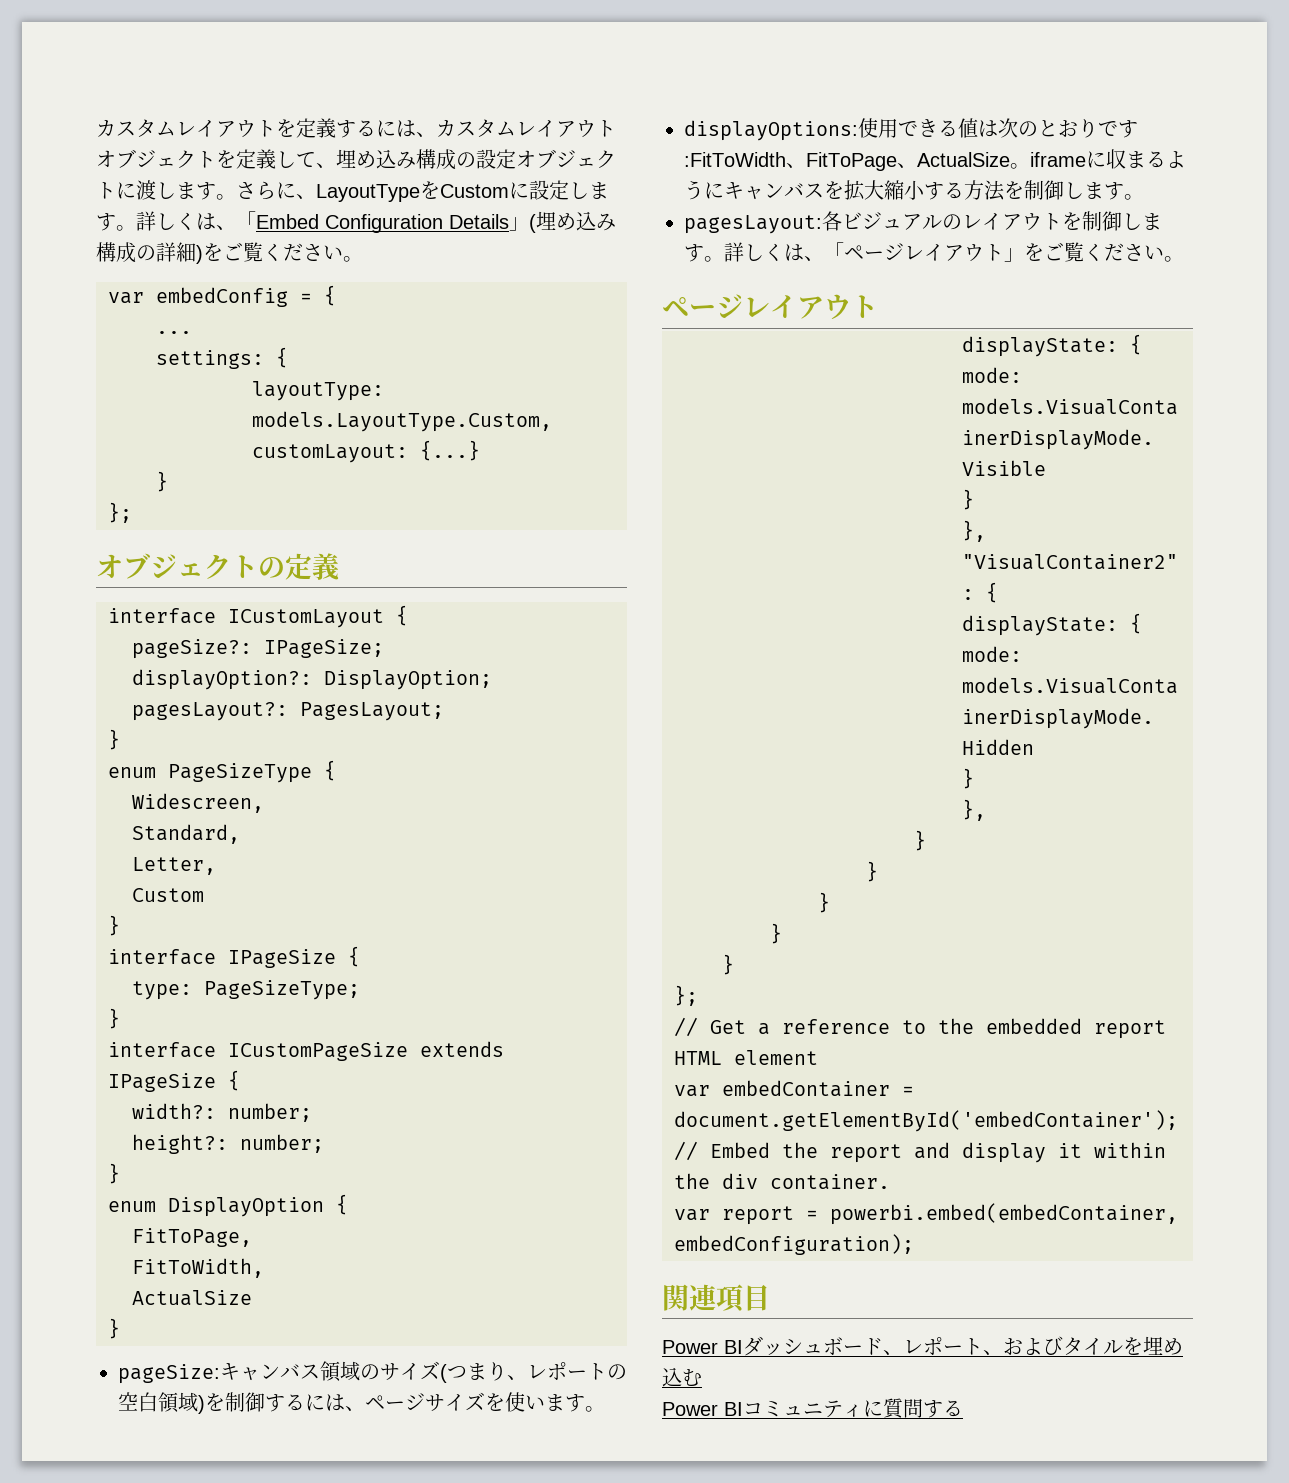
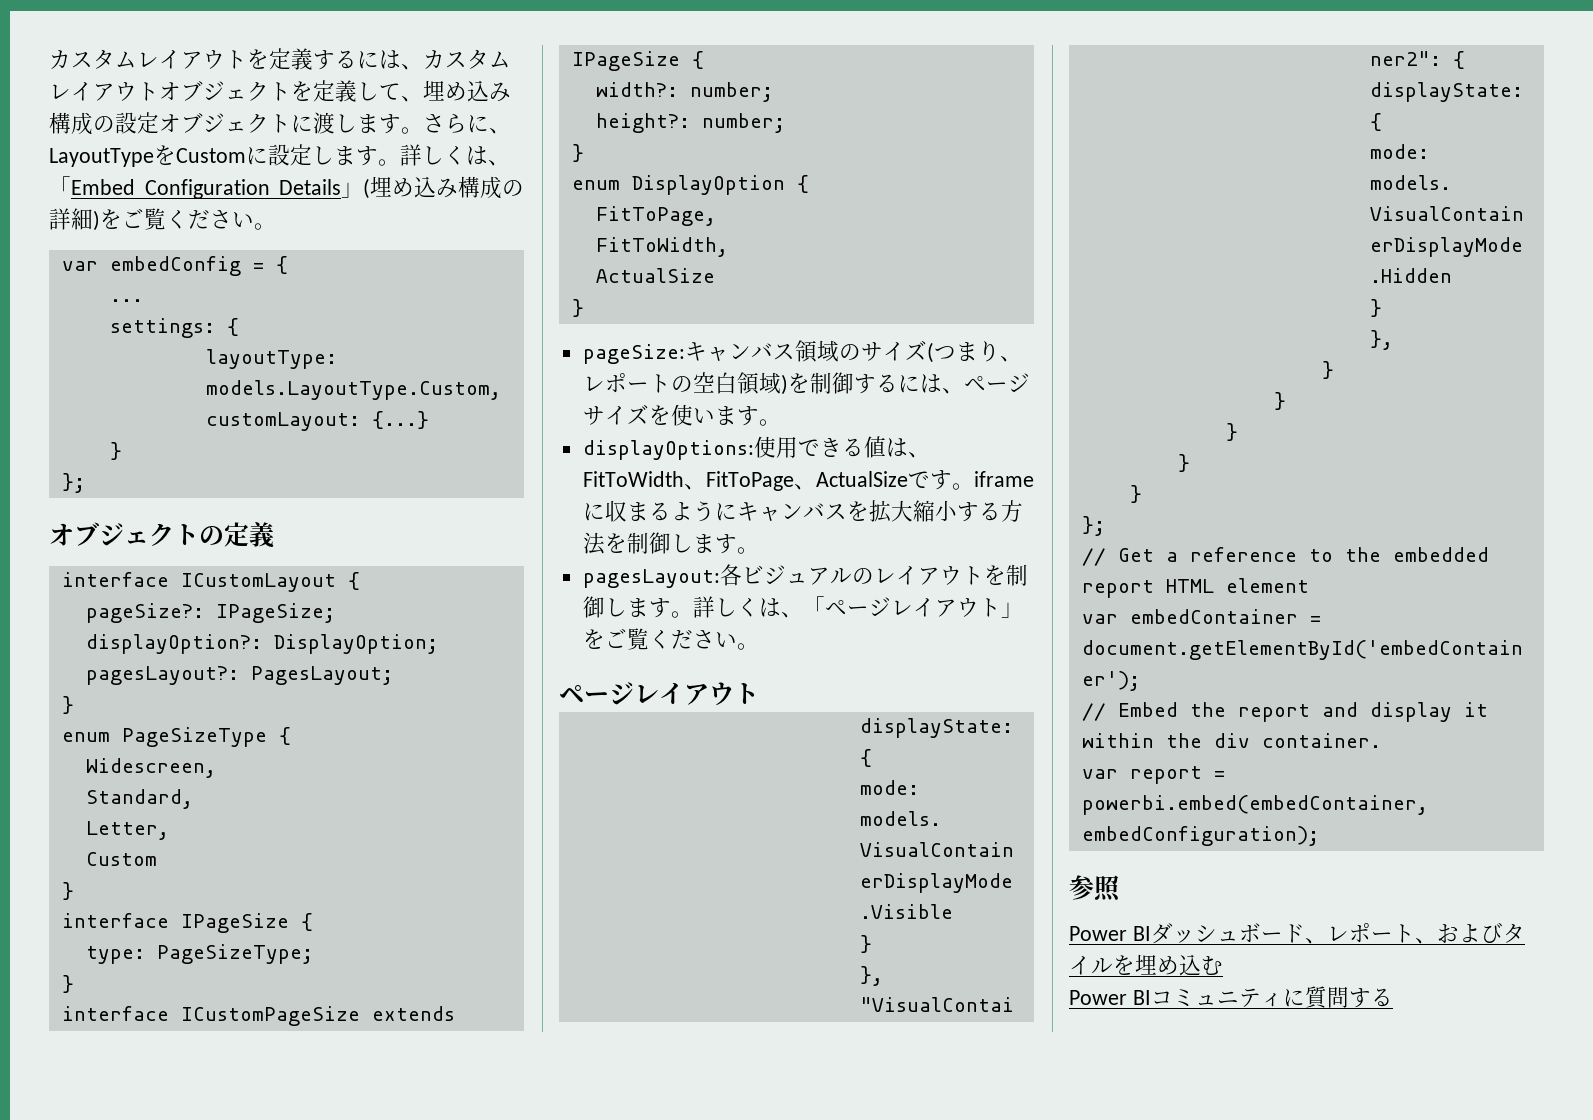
[998,118,1138,138] [684,152,786,167] 次のとおりです:FitToWidth -> [907,452,930,458] [582,471,684,487] 、FitToWidth
(1010, 159) none -> [907,470,952,490] です
[662,1284,770,1312] 関連項目 -> [1069,875,1121,902] 参照

